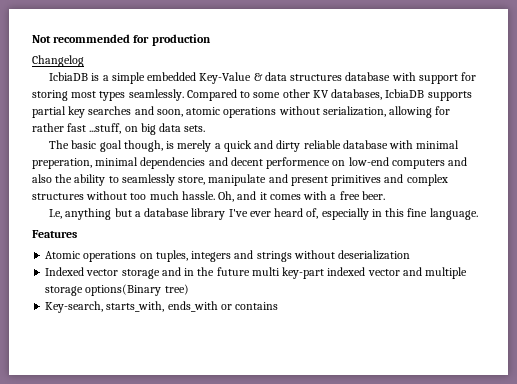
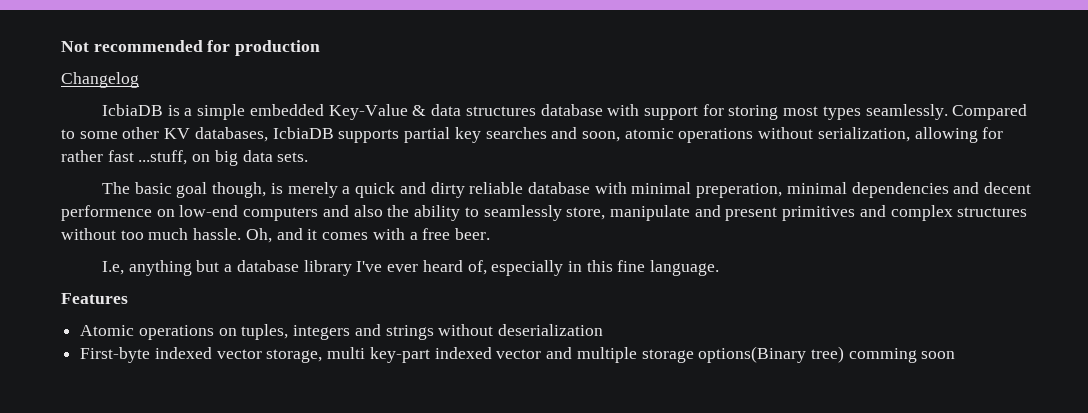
[45,267,250,279] Indexed vector storage and in the future -> [80,347,323,363] First-byte indexed vector storage,
[45,301,279,313] // Key-search, starts_with, ends_with or contains -> [848,348,956,363] comming soon

